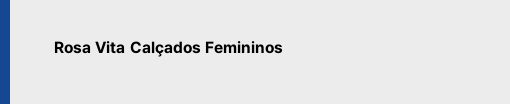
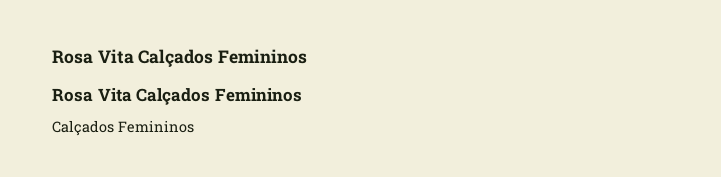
[54,41,283,57] Rosa Vita Calçados Femininos -> [52,49,308,67] [52,88,302,105] [52,120,194,136] Rosa Vita Calçados Femininos // Rosa Vita Calçados Femininos // Calçados Femininos

